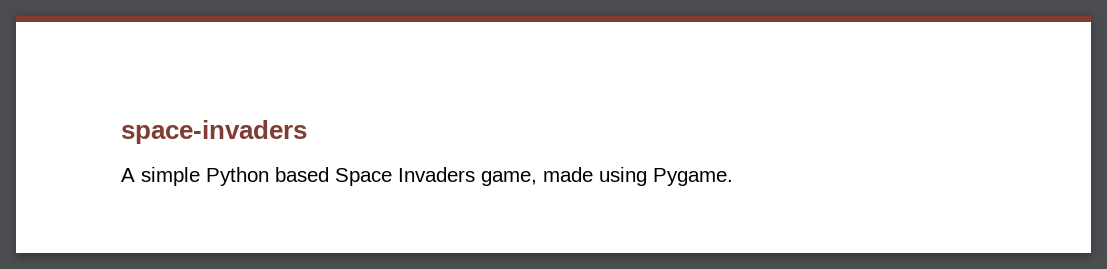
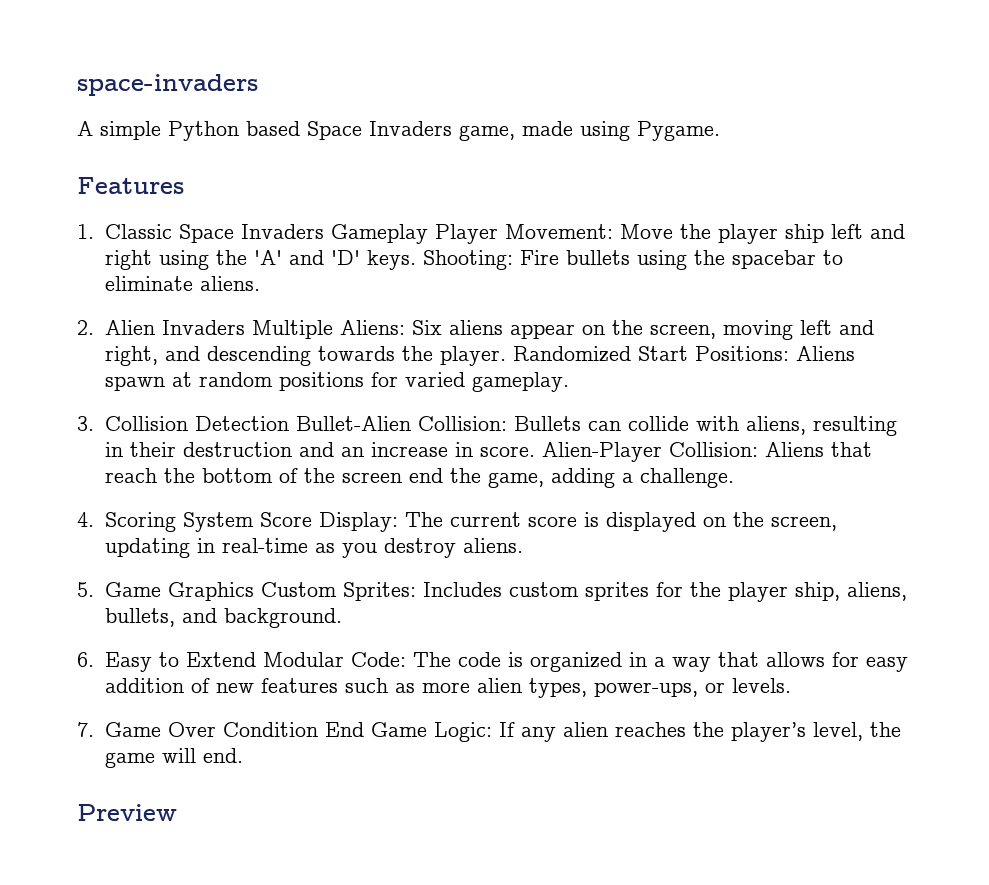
(733, 177) none -> [77,177,184,194] [77,224,905,244] [104,250,843,270] [104,276,260,291] [77,320,874,340] [104,346,855,366] [104,372,569,392] [77,416,897,436] [104,442,872,462] [104,468,734,488] [77,512,837,532] [104,538,523,558] [77,582,907,602] [104,608,342,628] [77,652,908,672] [104,678,791,698] [77,722,901,742] [104,748,243,768] [77,804,177,821] // Features // 1. Classic Space Invaders Gameplay Player Movement: Move the player ship left and right using the 'A' and 'D' keys. Shooting: Fire bullets using the spacebar to eliminate aliens. // 2. Alien Invaders Multiple Aliens: Six aliens appear on the screen, moving left and right, and descending towards the player. Randomized Start Positions: Aliens spawn at random positions for varied gameplay. // 3. Collision Detection Bullet-Alien Collision: Bullets can collide with aliens, resulting in their destruction and an increase in score. Alien-Player Collision: Aliens that reach the bottom of the screen end the game, adding a challenge. // 4. Scoring System Score Display: The current score is displayed on the screen, updating in real-time as you destroy aliens. // 5. Game Graphics Custom Sprites: Includes custom sprites for the player ship, aliens, bullets, and background. // 6. Easy to Extend Modular Code: The code is organized in a way that allows for easy addition of new features such as more alien types, power-ups, or levels. // 7. Game Over Condition End Game Logic: If any alien reaches the player’s level, the game will end. // Preview

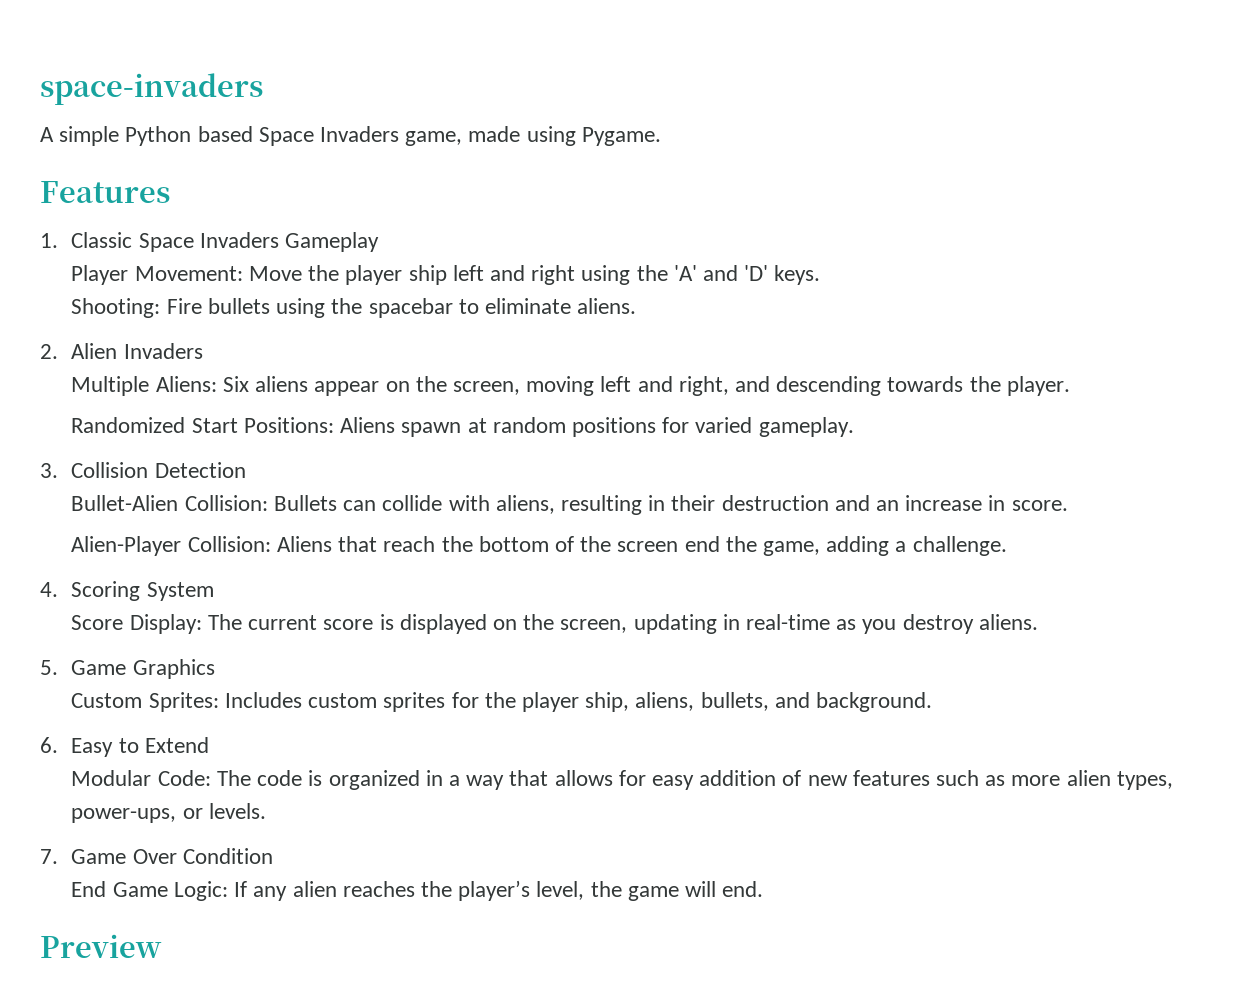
(428, 234) none -> (380, 242) //
(416, 260) none -> (821, 275) //
(245, 327) none -> (203, 351) //
(506, 356) none -> (1070, 386) //
(289, 423) none -> (246, 470) //
(535, 451) none -> (1068, 505) //
(254, 522) none -> (214, 591) //
(254, 591) none -> (215, 669) //
(256, 659) none -> (209, 745) //
(318, 729) none -> (273, 856) //

